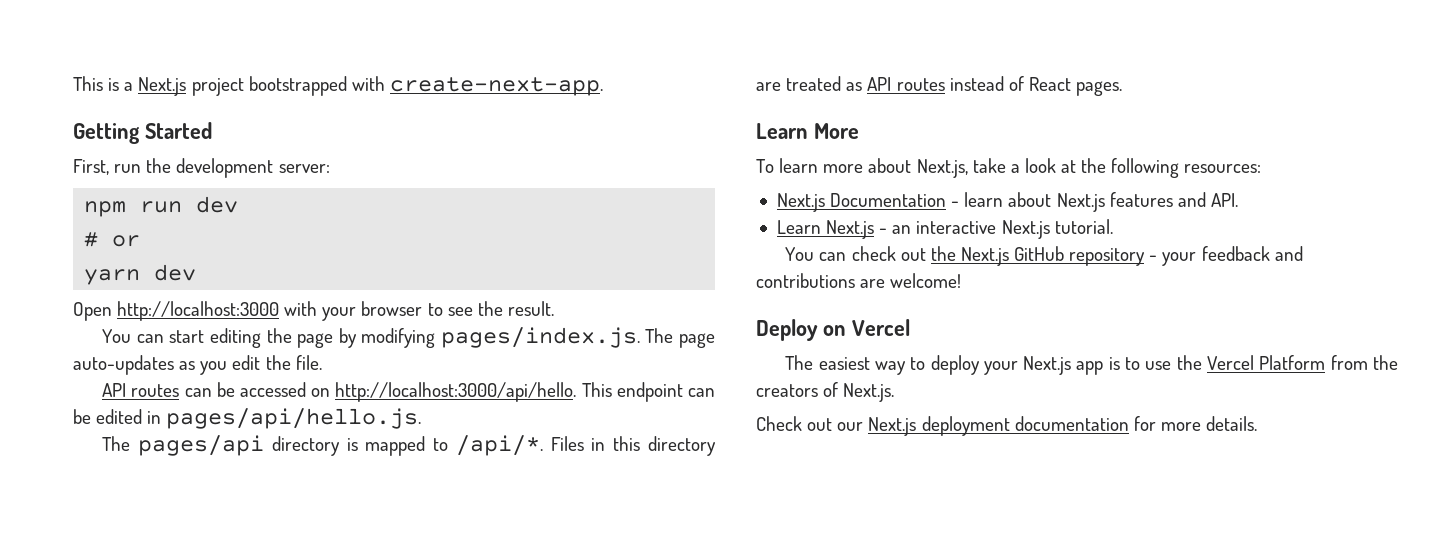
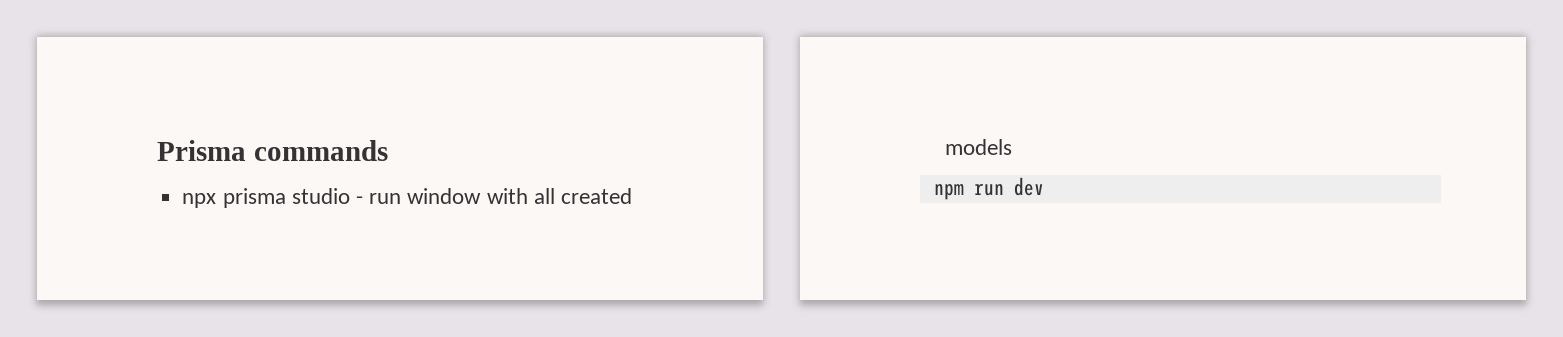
[73,76,603,96] [73,122,212,144] [73,158,330,178] [84,196,239,217] [84,232,141,247] [84,264,197,285] [73,301,554,321] [102,327,715,348] [73,355,322,375] [102,382,715,402] [73,408,422,429] [102,435,717,456] [756,76,1123,96] [756,123,859,139] [756,158,1262,178] [776,192,1238,212] [776,219,1113,239] [785,246,1303,266] [756,273,962,288] [756,319,910,341] [785,355,1398,375] [756,382,895,402] [756,416,1258,436] This is a Next.js project bootstrapped with create-next-app. // Getting Started // First, run the development server: // npm run dev // # or // yarn dev // Open http://localhost:3000 with your browser to see the result. // You can start editing the page by modifying pages/index.js. The page auto-updates as you edit the file. // API routes can be accessed on http://localhost:3000/api/hello. This endpoint can be edited in pages/api/hello.js. // The pages/api directory is mapped to /api/*. Files in this directory are treated as API routes instead of React pages. // Learn More // To learn more about Next.js, take a look at the following resources: // Next.js Documentation - learn about Next.js features and API. // Learn Next.js - an interactive Next.js tutorial. // You can check out the Next.js GitHub repository - your feedback and contributions are welcome! // Deploy on Vercel // The easiest way to deploy your Next.js app is to use the Vercel Platform from the creators of Next.js. // Check out our Next.js deployment documentation for more details. -> [157,140,388,161] [182,188,632,208] [945,139,1013,155] [933,177,1044,200] Prisma commands // npx prisma studio - run window with all created models // npm run dev

